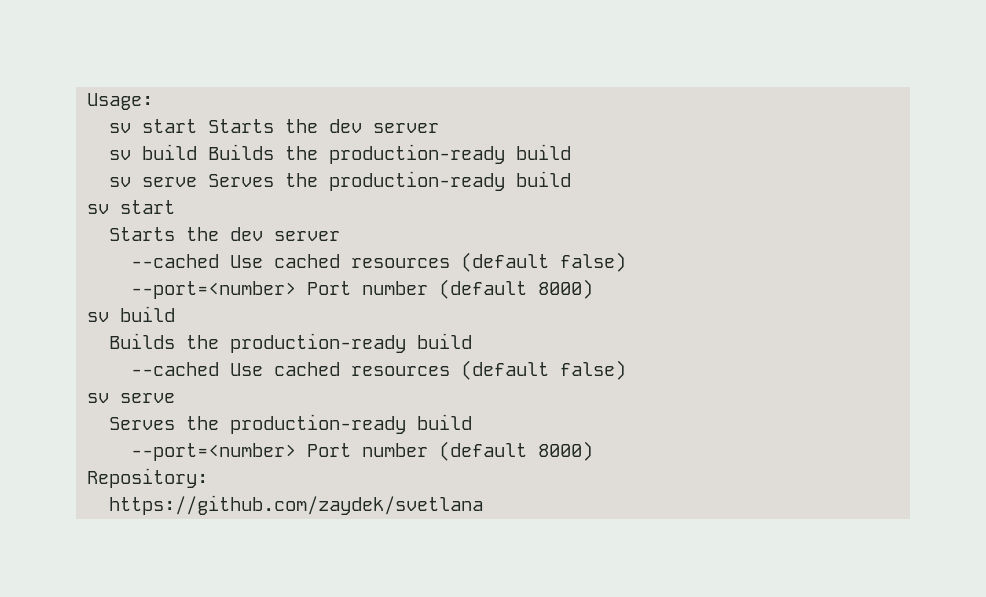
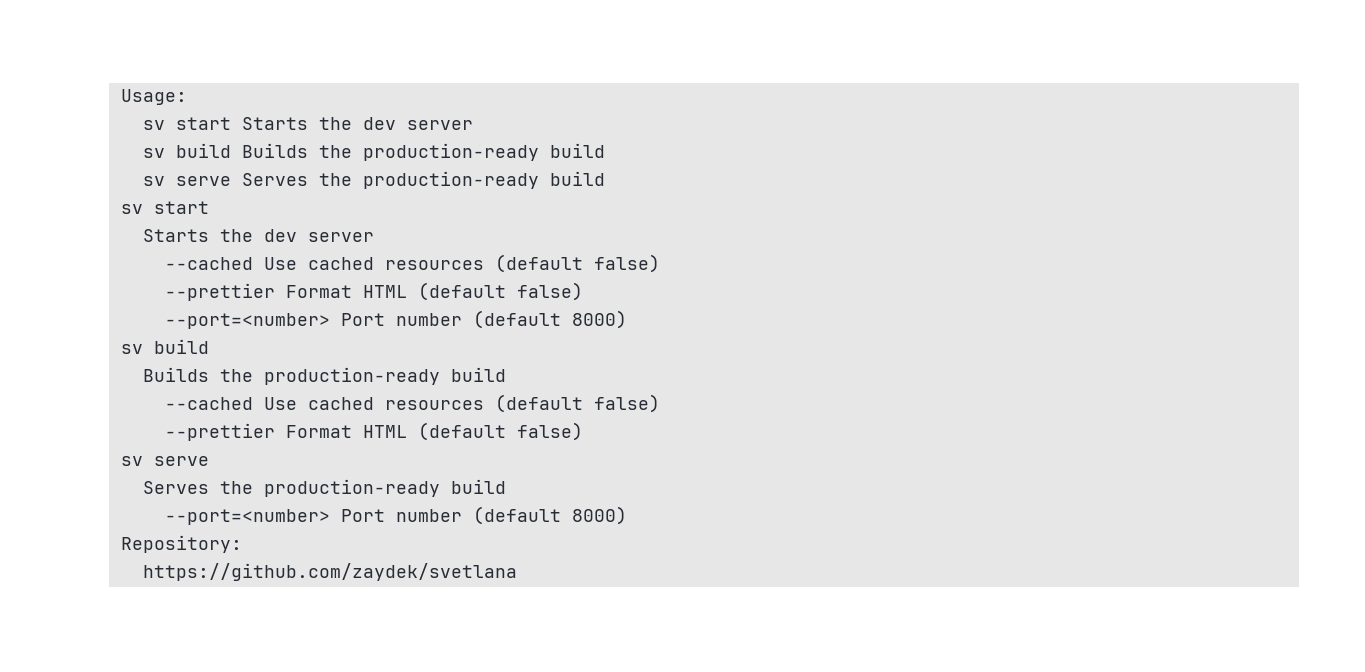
(627, 262) none -> [165,282,583,301] // --prettier Format HTML (default false)
(627, 370) none -> [165,422,583,441] // --prettier Format HTML (default false)

